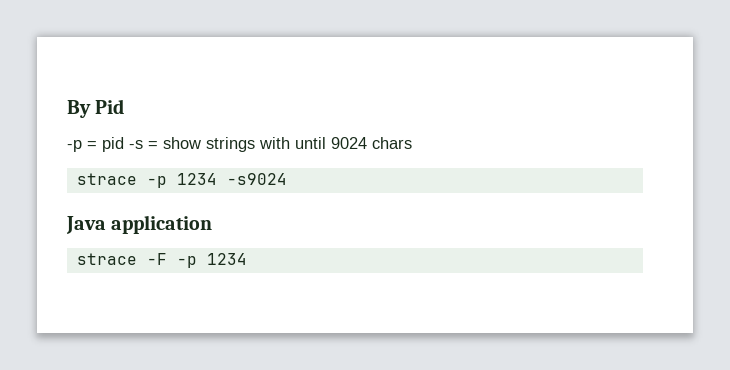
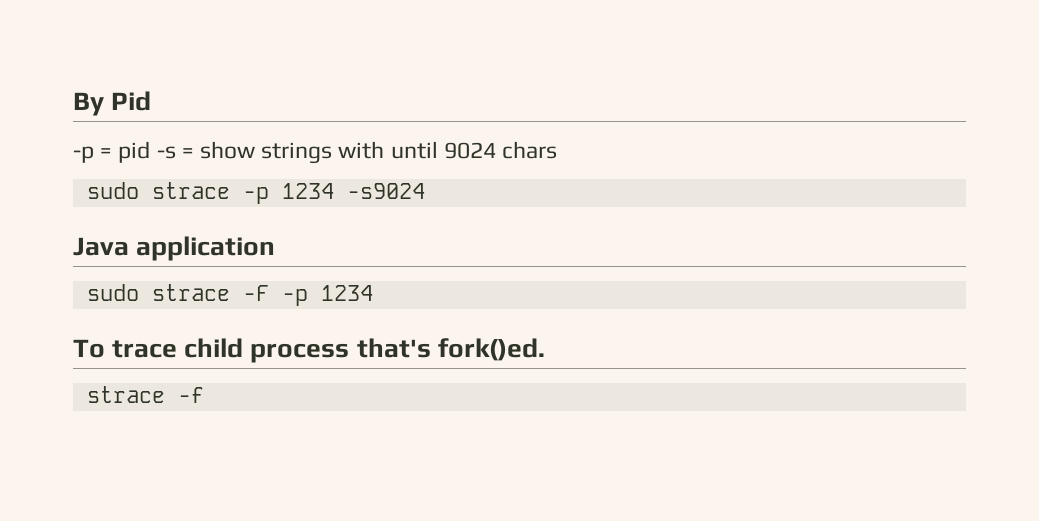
(412, 143) none -> [86,182,139,199] sudo
(213, 224) none -> [86,284,139,301] sudo
(247, 259) none -> [73,338,545,363] [86,386,204,403] // To trace child process that's fork()ed. // strace -f

